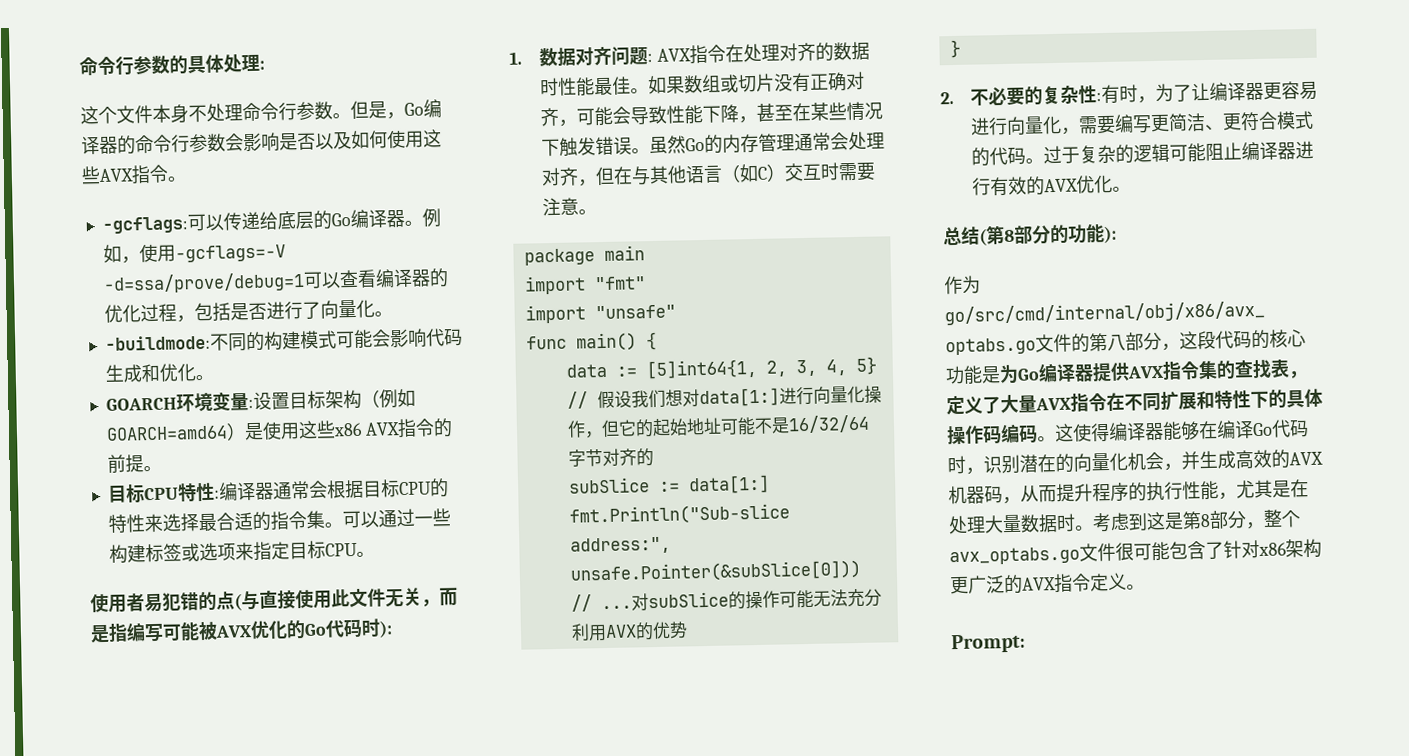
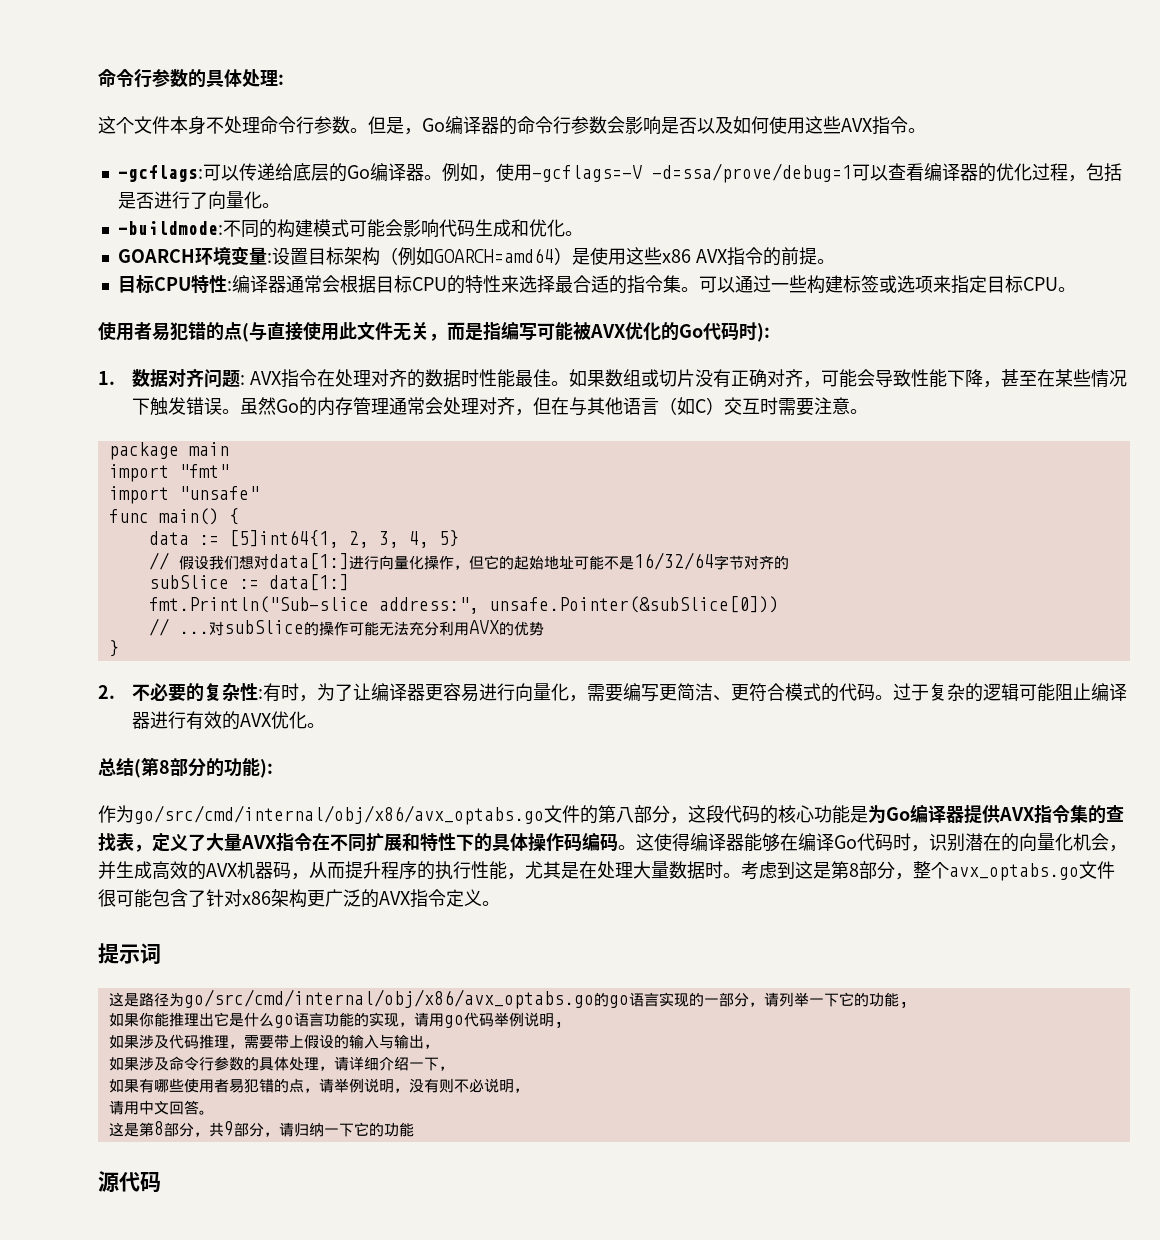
[951,633,1026,654] Prompt: -> [98,943,161,964] [108,989,909,1009] [108,1012,564,1028] [108,1034,439,1049] [108,1056,454,1071] [108,1078,529,1093] [108,1100,214,1115] [108,1121,414,1137] [98,1171,161,1193] 提示词 // 这是路径为go/src/cmd/internal/obj/x86/avx_optabs.go的go语言实现的一部分，请列举一下它的功能, // 如果你能推理出它是什么go语言功能的实现，请用go代码举例说明, // 如果涉及代码推理，需要带上假设的输入与输出， // 如果涉及命令行参数的具体处理，请详细介绍一下， // 如果有哪些使用者易犯错的点，请举例说明，没有则不必说明， // 请用中文回答。 // 这是第8部分，共9部分，请归纳一下它的功能 // 源代码

